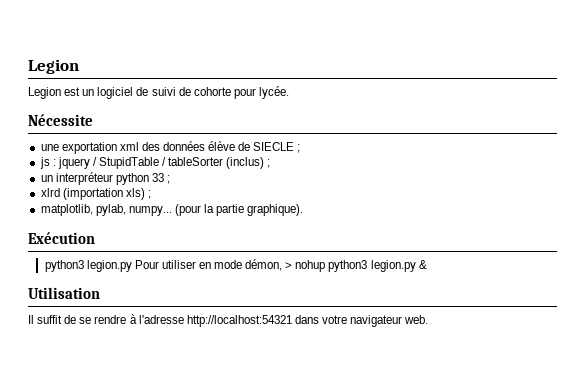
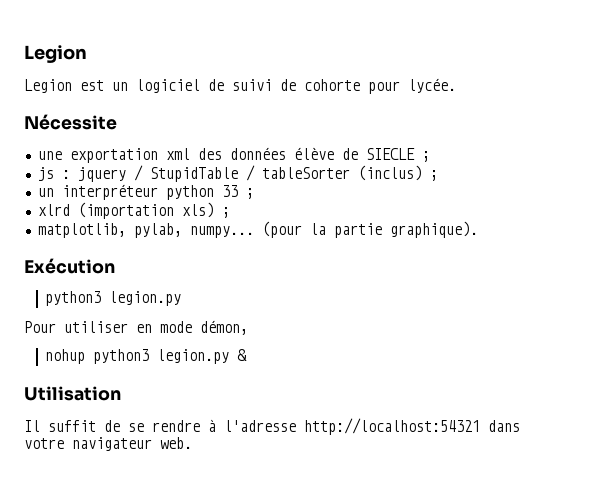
(132, 266) none -> (181, 298) //
[285,262,293,269] > -> (248, 327) //

